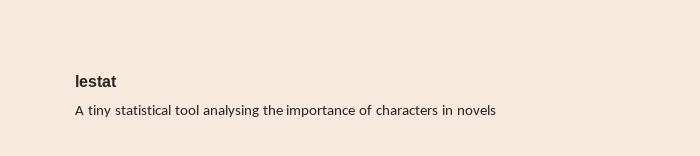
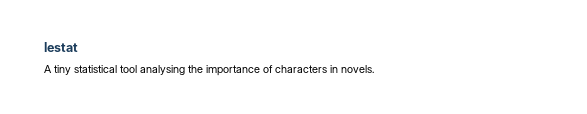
[457,105,497,115] novels -> [341,65,374,73] novels.

